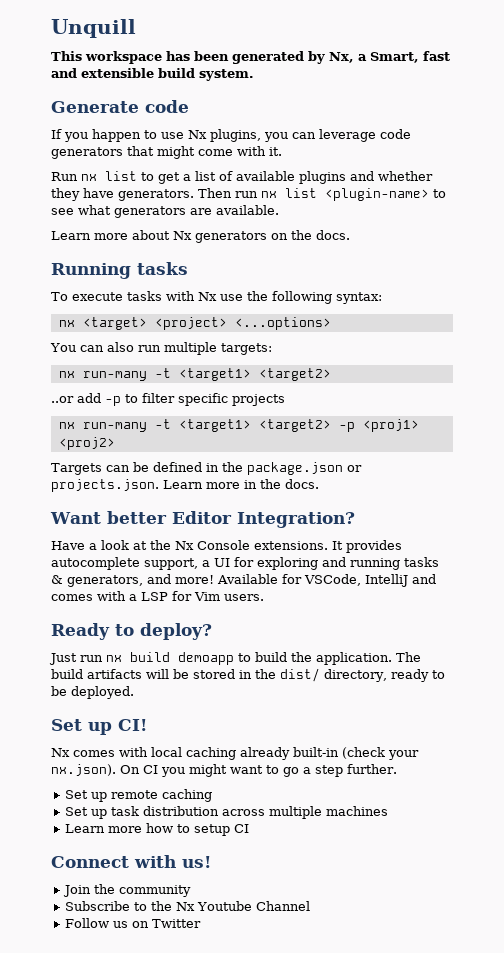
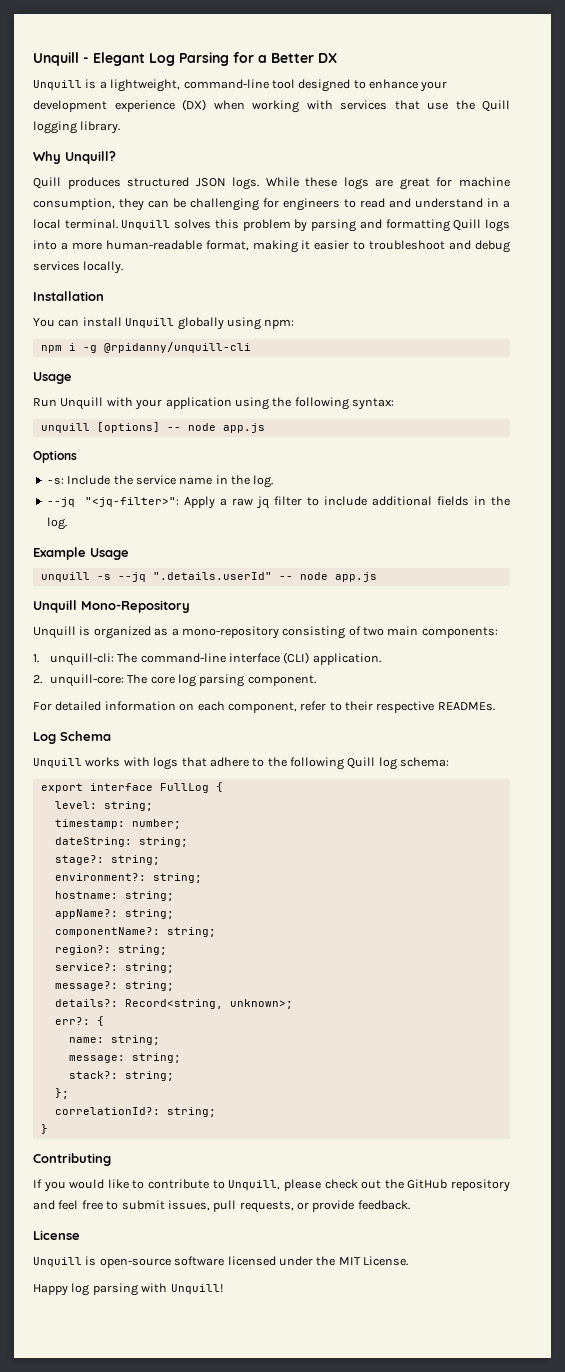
[51,19,136,38] [51,51,450,64] [51,68,254,81] [51,100,189,113] [51,129,411,142] [51,146,282,159] [51,171,433,184] [51,188,446,201] [51,205,279,218] [51,230,350,243] [51,262,188,279] [51,291,382,304] [58,317,331,330] [50,342,272,355] [58,368,331,381] [51,393,285,406] [58,419,419,432] [58,437,115,450] [51,462,362,475] [51,479,319,492] [50,511,355,528] [51,540,402,553] [51,557,439,570] [51,574,436,587] [51,591,264,601] [51,623,212,640] [49,652,421,665] [51,668,445,682] [51,686,134,699] [51,719,147,735] [51,747,419,760] [51,764,397,777] [64,789,212,802] [64,806,388,819] [64,823,249,836] [51,855,211,868] [62,884,191,897] [64,901,310,911] [64,918,201,928] Unquill // This workspace has been generated by Nx, a Smart, fast and extensible build system. // Generate code // If you happen to use Nx plugins, you can leverage code generators that might come with it. // Run nx list to get a list of available plugins and whether they have generators. Then run nx list <plugin-name> to see what generators are available. // Learn more about Nx generators on the docs. // Running tasks // To execute tasks with Nx use the following syntax: // nx <target> <project> <...options> // You can also run multiple targets: // nx run-many -t <target1> <target2> // ..or add -p to filter specific projects // nx run-many -t <target1> <target2> -p <proj1> <proj2> // Targets can be defined in the package.json or projects.json. Learn more in the docs. // Want better Editor Integration? // Have a look at the Nx Console extensions. It provides autocomplete support, a UI for exploring and running tasks & generators, and more! Available for VSCode, IntelliJ and comes with a LSP for Vim users. // Ready to deploy? // Just run nx build demoapp to build the application. The build artifacts will be stored in the dist/ directory, ready to be deployed. // Set up CI! // Nx comes with local caching already built-in (check your nx.json). On CI you might want to go a step further. // Set up remote caching // Set up task distribution across multiple machines // Learn more how to setup CI // Connect with us! // Join the community // Subscribe to the Nx Youtube Channel // Follow us on Twitter -> [33,52,337,66] [33,79,448,92] [33,99,510,113] [33,121,121,134] [33,151,116,164] [33,177,511,190] [33,198,510,211] [33,219,511,232] [33,240,511,253] [33,261,124,274] [33,291,104,301] [33,317,295,330] [40,342,251,353] [33,372,72,384] [33,397,394,410] [40,422,265,433] [33,450,77,463] [46,475,274,488] [46,496,511,509] [46,517,67,530] [33,547,129,560] [40,572,377,582] [33,600,190,613] [33,626,498,639] [33,652,381,666] [33,674,316,687] [33,701,495,713] [33,731,111,744] [33,757,450,770] [40,782,223,793] [54,801,153,811] [54,819,181,829] [54,837,188,847] [54,855,160,865] [54,873,202,883] [54,891,174,901] [54,909,174,919] [54,927,216,937] [54,945,167,955] [54,963,174,973] [54,981,174,991] [54,999,293,1009] [54,1016,104,1026] [68,1035,160,1045] [68,1053,181,1063] [68,1071,174,1081] [54,1088,69,1099] [54,1107,216,1117] [40,1124,48,1134] [33,1153,111,1166] [33,1179,511,1192] [33,1200,410,1213] [33,1230,80,1240] [33,1256,408,1268] [33,1283,223,1296] Unquill - Elegant Log Parsing for a Better DX // Unquill is a lightweight, command-line tool designed to enhance your development experience (DX) when working with services that use the Quill logging library. // Why Unquill? // Quill produces structured JSON logs. While these logs are great for machine consumption, they can be challenging for engineers to read and understand in a local terminal. Unquill solves this problem by parsing and formatting Quill logs into a more human-readable format, making it easier to troubleshoot and debug services locally. // Installation // You can install Unquill globally using npm: // npm i -g @rpidanny/unquill-cli // Usage // Run Unquill with your application using the following syntax: // unquill [options] -- node app.js // Options // -s: Include the service name in the log. // --jq "<jq-filter>": Apply a raw jq filter to include additional fields in the log. // Example Usage // unquill -s --jq ".details.userId" -- node app.js // Unquill Mono-Repository // Unquill is organized as a mono-repository consisting of two main components: // 1. unquill-cli: The command-line interface (CLI) application. // 2. unquill-core: The core log parsing component. // For detailed information on each component, refer to their respective READMEs. // Log Schema // Unquill works with logs that adhere to the following Quill log schema: // export interface FullLog { // level: string; // timestamp: number; // dateString: string; // stage?: string; // environment?: string; // hostname: string; // appName?: string; // componentName?: string; // region?: string; // service?: string; // message?: string; // details?: Record<string, unknown>; // err?: { // name: string; // message: string; // stack?: string; // }; // correlationId?: string; // } // Contributing // If you would like to contribute to Unquill, please check out the GitHub repository and feel free to submit issues, pull requests, or provide feedback. // License // Unquill is open-source software licensed under the MIT License. // Happy log parsing with Unquill!

